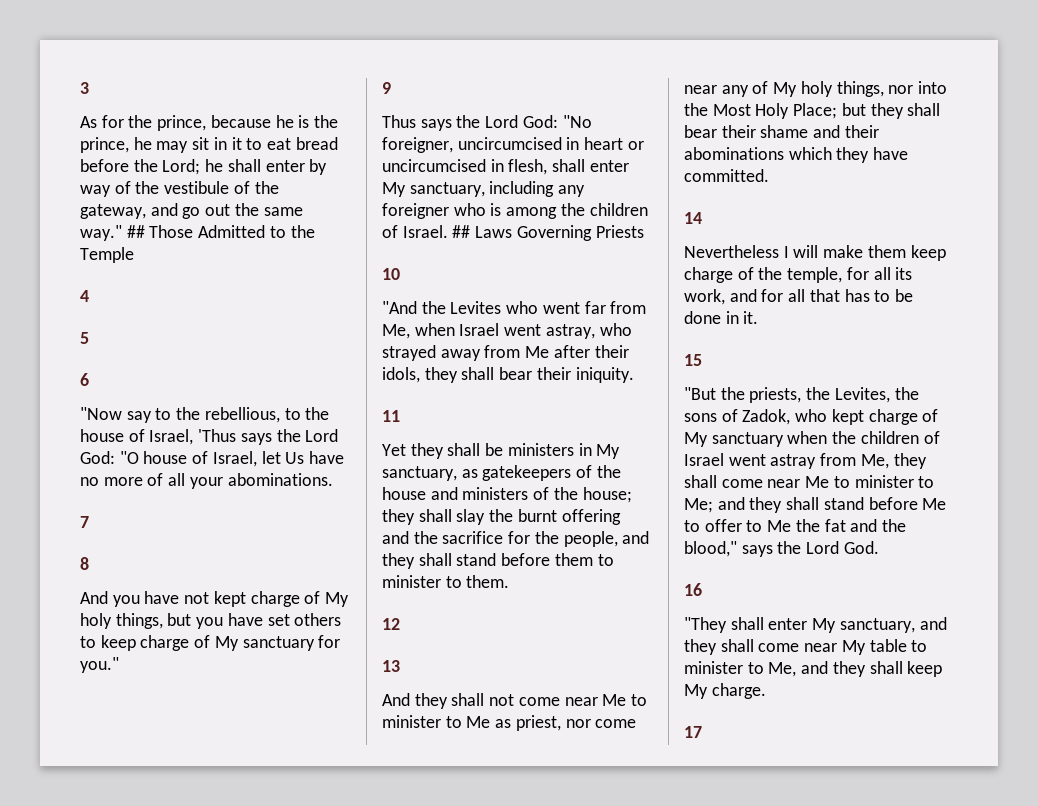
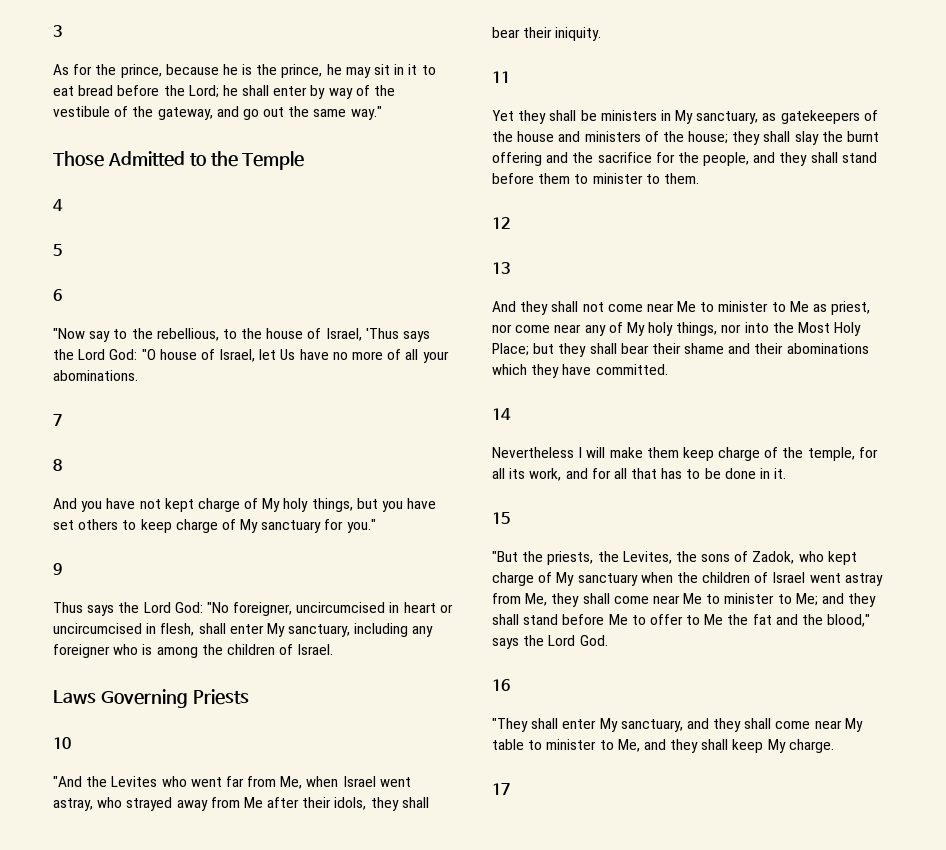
[126,225,145,238] ## -> (382, 113) //
[452,225,471,238] ## -> (334, 649) //

